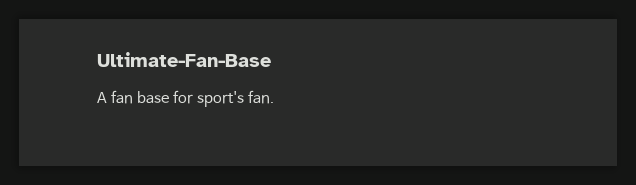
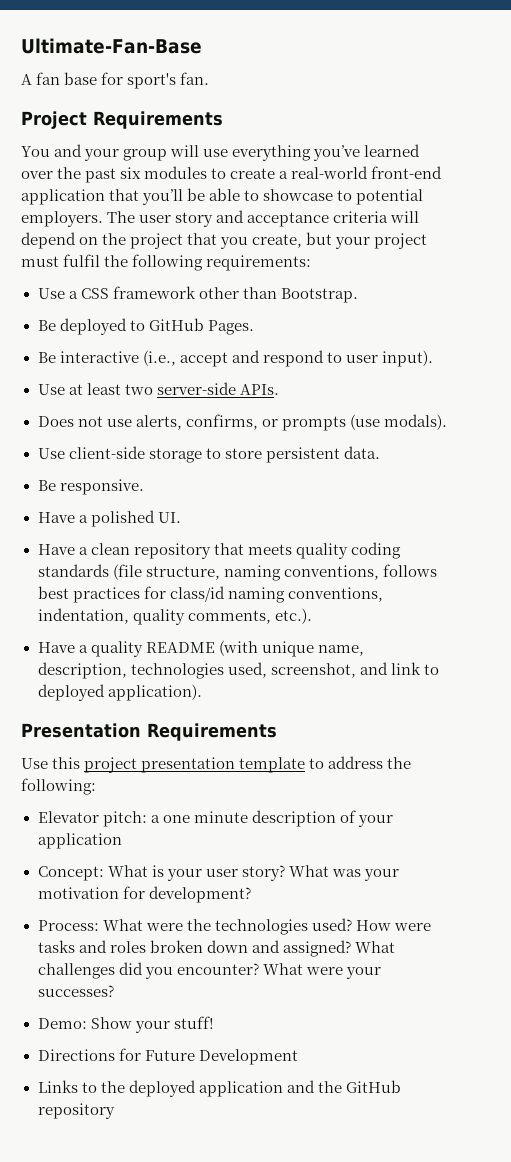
(274, 97) none -> [21,111,223,129] [21,144,421,161] [21,166,443,183] [21,188,424,205] [21,210,420,227] [21,232,428,249] [21,254,312,271] [37,286,358,303] [37,318,254,335] [37,350,433,367] [37,382,279,395] [37,414,447,431] [37,446,380,463] [37,479,144,495] [37,510,181,527] [37,542,401,559] [37,564,437,581] [37,586,383,603] [37,608,312,625] [37,640,364,657] [37,662,439,679] [37,684,202,701] [21,723,277,741] [21,756,412,773] [21,778,96,795] [37,810,393,827] [37,833,122,849] [37,865,399,881] [37,886,251,903] [37,918,431,935] [37,940,395,957] [37,962,381,979] [37,985,114,997] [37,1016,214,1033] [37,1048,298,1065] [37,1080,401,1097] [37,1103,115,1119] // Project Requirements // You and your group will use everything you’ve learned over the past six modules to create a real-world front-end application that you’ll be able to showcase to potential employers. The user story and acceptance criteria will depend on the project that you create, but your project must fulfil the following requirements: // Use a CSS framework other than Bootstrap. // Be deployed to GitHub Pages. // Be interactive (i.e., accept and respond to user input). // Use at least two server-side APIs. // Does not use alerts, confirms, or prompts (use modals). // Use client-side storage to store persistent data. // Be responsive. // Have a polished UI. // Have a clean repository that meets quality coding standards (file structure, naming conventions, follows best practices for class/id naming conventions, indentation, quality comments, etc.). // Have a quality README (with unique name, description, technologies used, screenshot, and link to deployed application). // Presentation Requirements // Use this project presentation template to address the following: // Elevator pitch: a one minute description of your application // Concept: What is your user story? What was your motivation for development? // Process: What were the technologies used? How were tasks and roles broken down and assigned? What challenges did you encounter? What were your successes? // Demo: Show your stuff! // Directions for Future Development // Links to the deployed application and the GitHub repository

